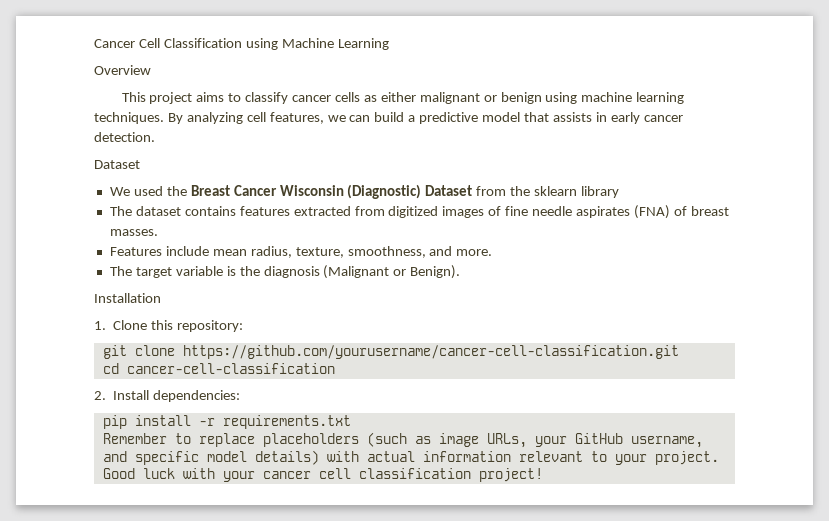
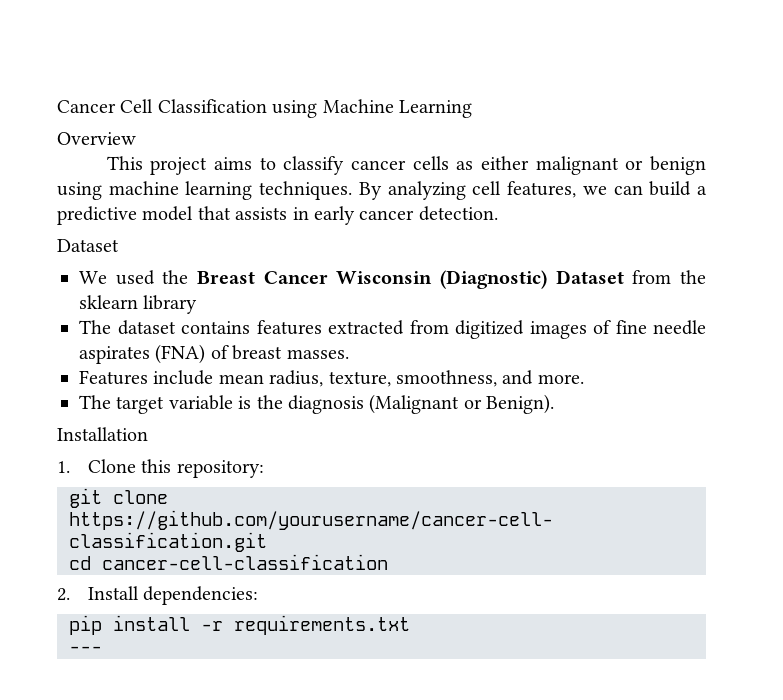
[102,432,703,448] [102,450,719,465] [102,468,543,482] Remember to replace placeholders (such as image URLs, your GitHub username, and specific model details) with actual information relevant to your project. Good luck with your cancer cell classification project! -> [69,646,102,653] ---

